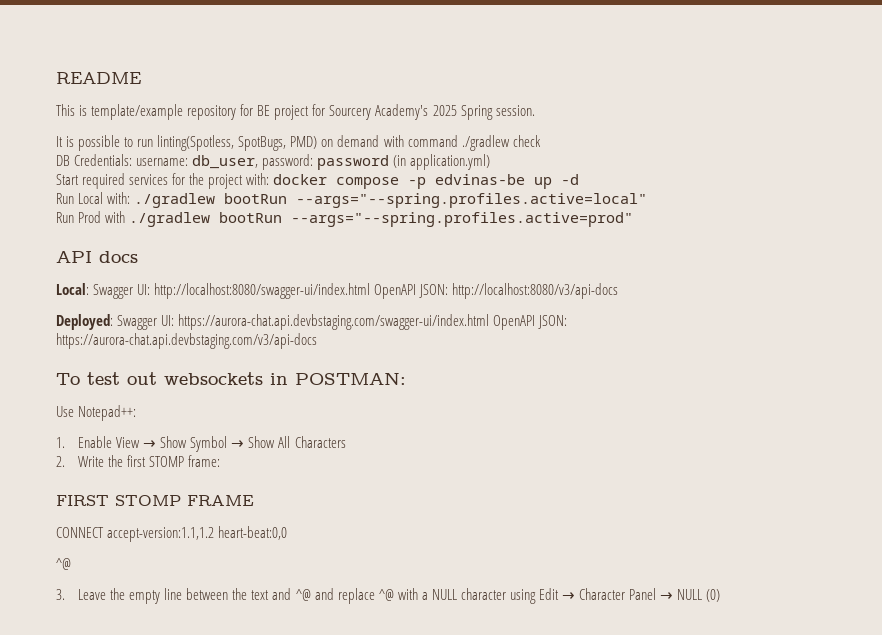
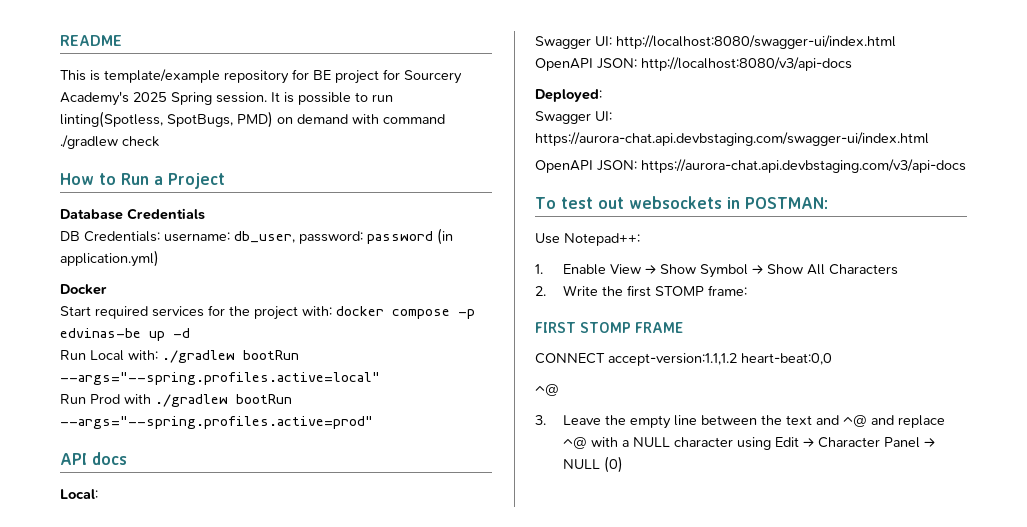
(535, 110) // -> (267, 97) none
(541, 141) none -> [60,173,225,189] [60,208,205,220] // How to Run a Project // Database Credentials
(491, 162) none -> [60,284,107,295] // Docker
(89, 289) none -> (98, 494) //
(371, 291) none -> (896, 42) //
(113, 322) none -> (602, 95) //
(490, 322) none -> (929, 139) //

